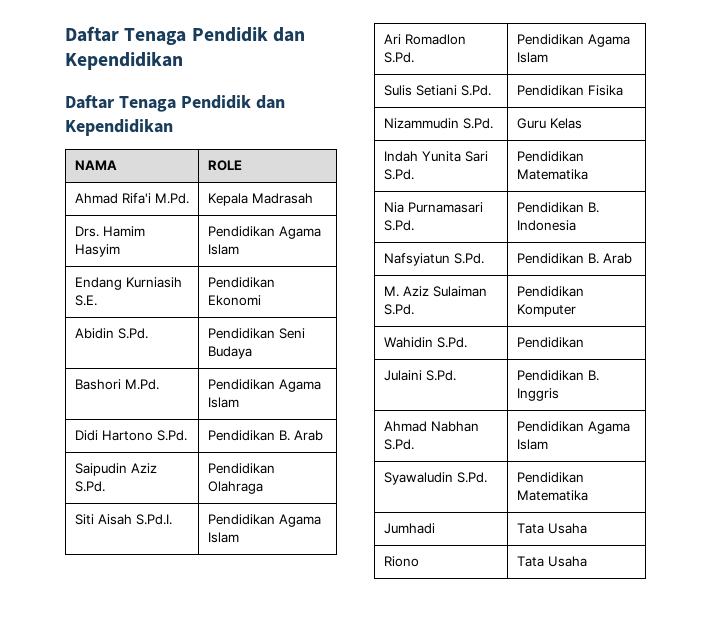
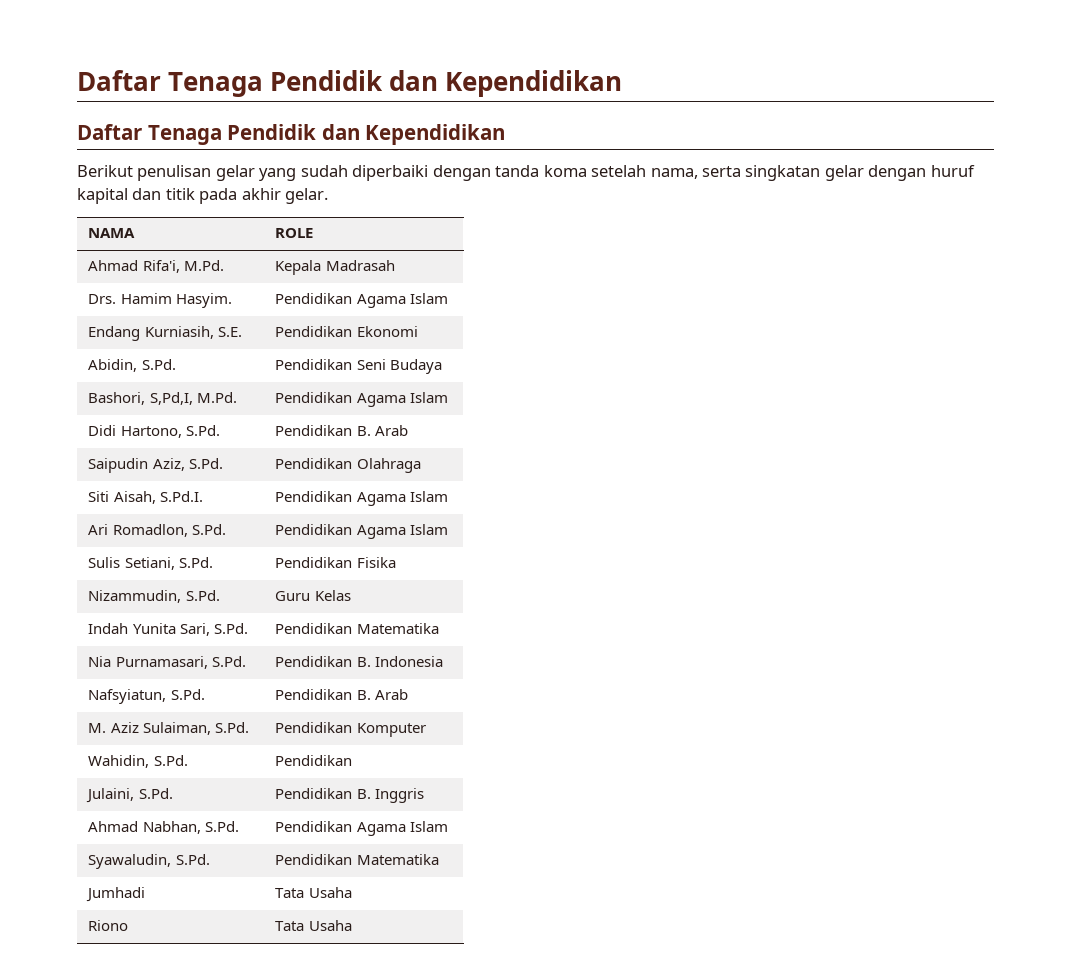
(173, 127) none -> [77,165,975,181] [77,188,329,204] // Berikut penulisan gelar yang sudah diperbaiki dengan tanda koma setelah nama, serta singkatan gelar dengan huruf kapital dan titik pada akhir gelar.
[121,193,151,204] Rifa'i -> [142,260,180,273] Rifa'i,
[75,244,121,257] Hasyim -> [175,293,232,308] Hasyim.
[125,277,182,288] Kurniasih -> [144,326,214,339] Kurniasih,
[75,328,115,339] Abidin -> [88,359,138,372] Abidin,
[75,379,122,390] Bashori -> [88,392,193,405] Bashori, S,Pd,I,
[101,430,153,441] Hartono -> [120,426,182,438] Hartono,
[130,463,157,473] Aziz -> [152,458,185,471] Aziz,
[97,514,132,525] Aisah -> [113,491,156,504] Aisah,
[404,34,466,45] Romadlon -> [112,524,188,537] Romadlon,
[415,85,457,96] Setiani -> [124,557,175,570] Setiani,
[384,118,460,129] Nizammudin -> [88,590,182,603] Nizammudin,
[464,151,488,162] Sari -> [179,623,210,636] Sari,
[407,202,483,213] Purnamasari -> [115,656,208,669] Purnamasari,
[384,253,451,266] Nafsyiatun -> [88,689,167,704] Nafsyiatun,
[432,286,487,297] Sulaiman -> [142,722,211,735] Sulaiman,
[384,337,434,348] Wahidin -> [88,755,150,768] Wahidin,
[384,370,423,381] Julaini -> [86,788,135,803] Julaini,
[430,421,479,432] [384,439,415,450] [517,421,630,434] [517,439,549,450] [384,472,454,485] Nabhan S.Pd. | Pendidikan Agama Islam // Syawaludin -> [142,821,239,834] [275,821,448,836] [88,854,172,869] Nabhan, S.Pd. | Pendidikan Agama Islam // Syawaludin,

